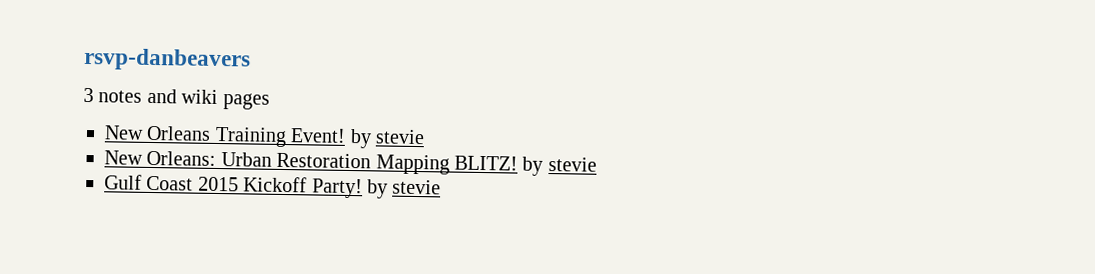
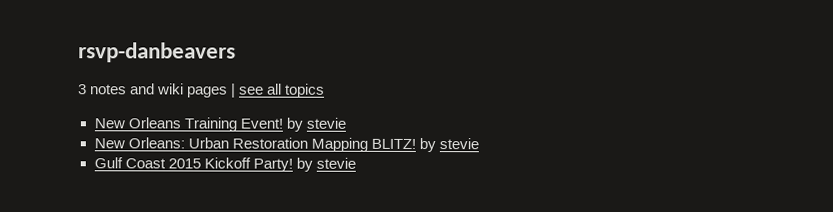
(270, 101) none -> [231,83,326,98] | see all topics

